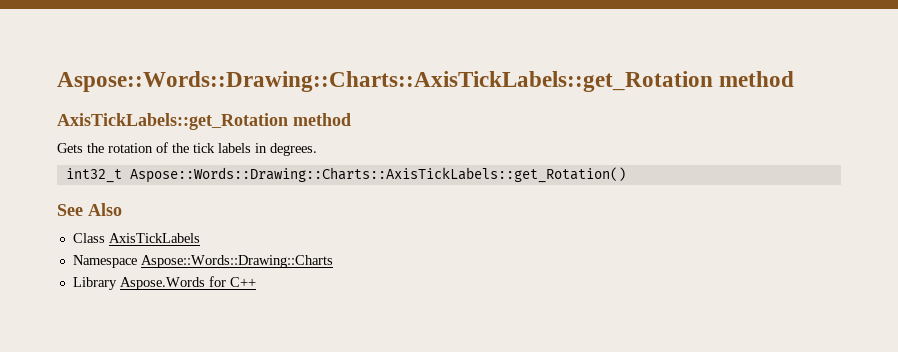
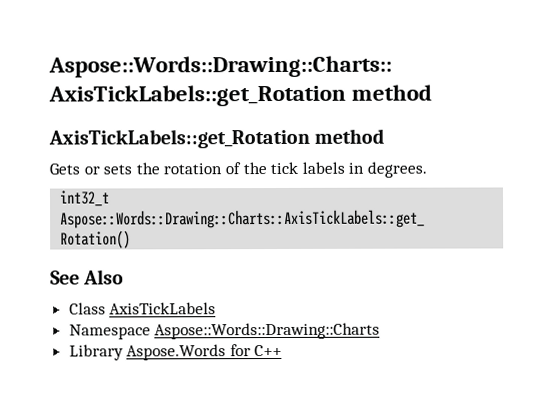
(83, 148) none -> [83,164,133,175] or sets

